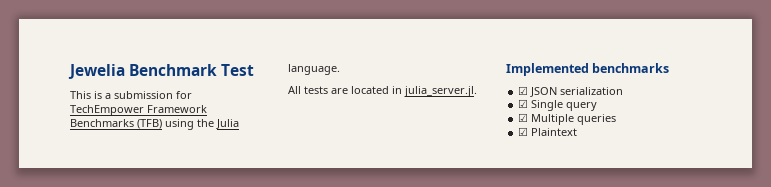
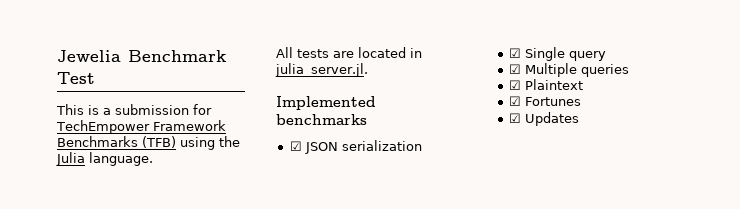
(578, 132) none -> [508,96,581,106] [508,112,579,126] // ☑ Fortunes // ☑ Updates

